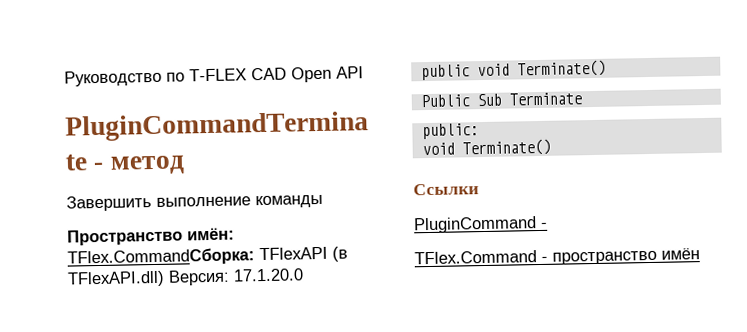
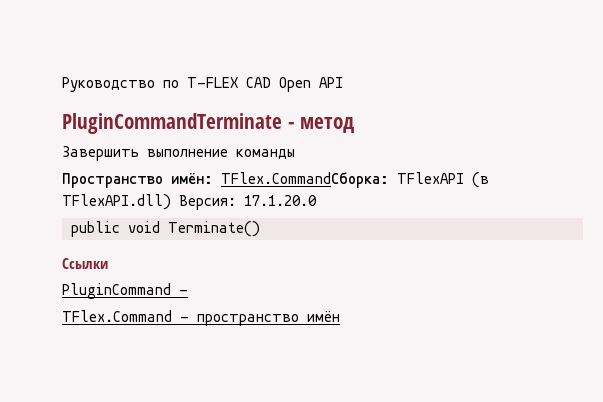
[420,92,582,108] [421,123,479,140] [421,138,551,157] // Public Sub Terminate // public: // void Terminate() -> (260, 229) none

